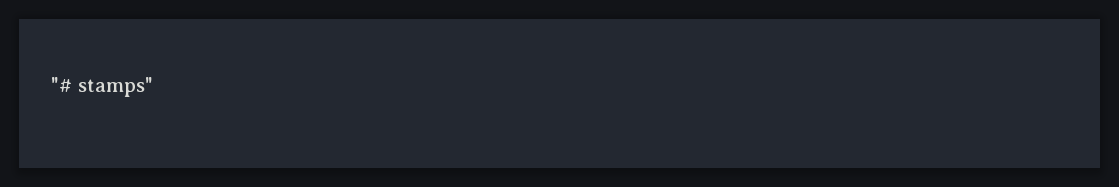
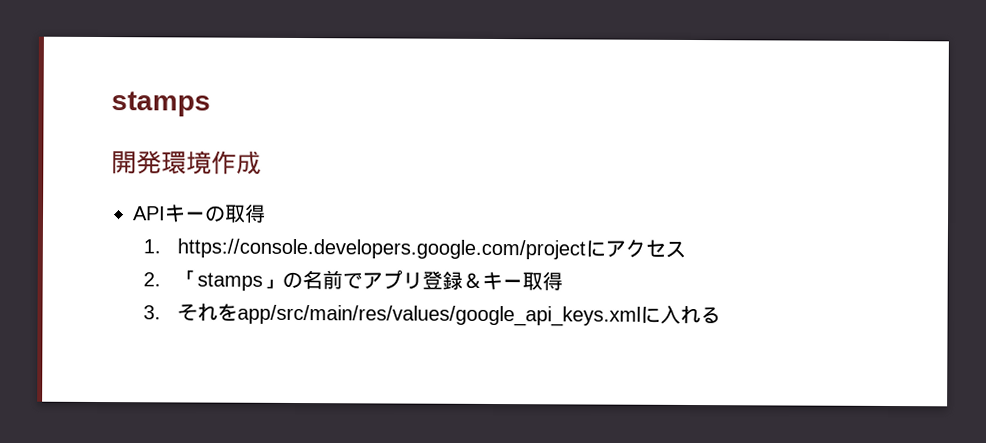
[51,77,153,97] "# stamps" -> [111,91,211,117] [111,150,262,175] [133,203,266,223] [143,238,686,260] [143,269,563,291] [143,303,721,327] stamps // 開発環境作成 // APIキーの取得 // 1. https://console.developers.google.com/projectにアクセス // 2.「stamps」の名前でアプリ登録＆キー取得 // 3.それをapp/src/main/res/values/google_api_keys.xmlに入れる

